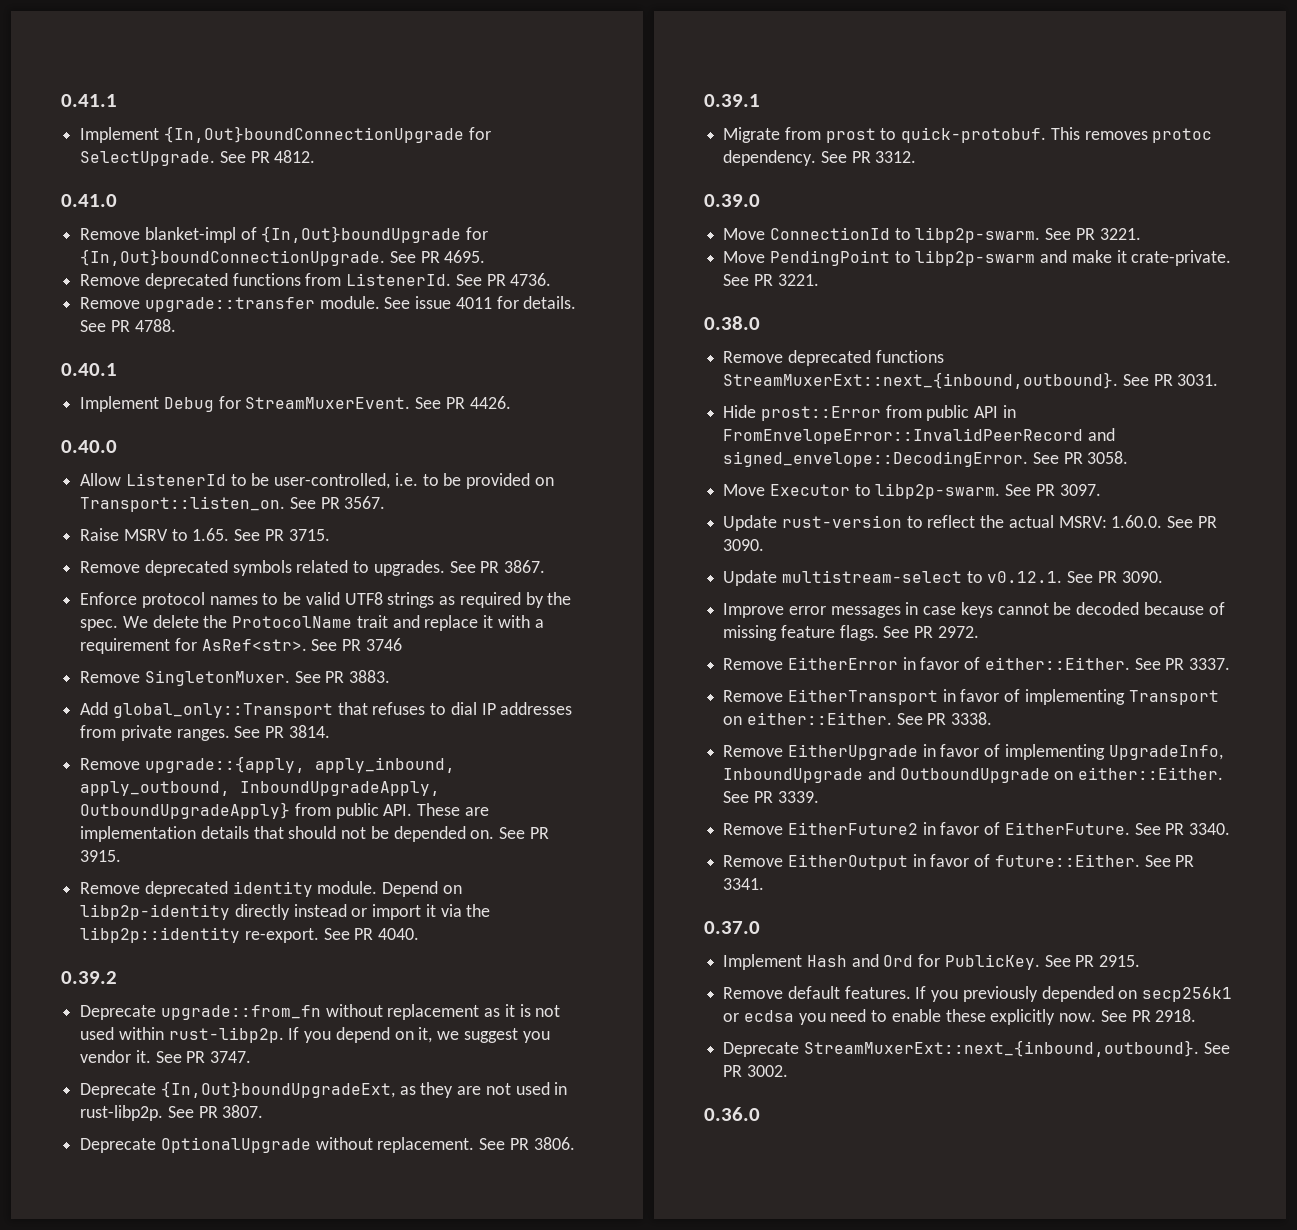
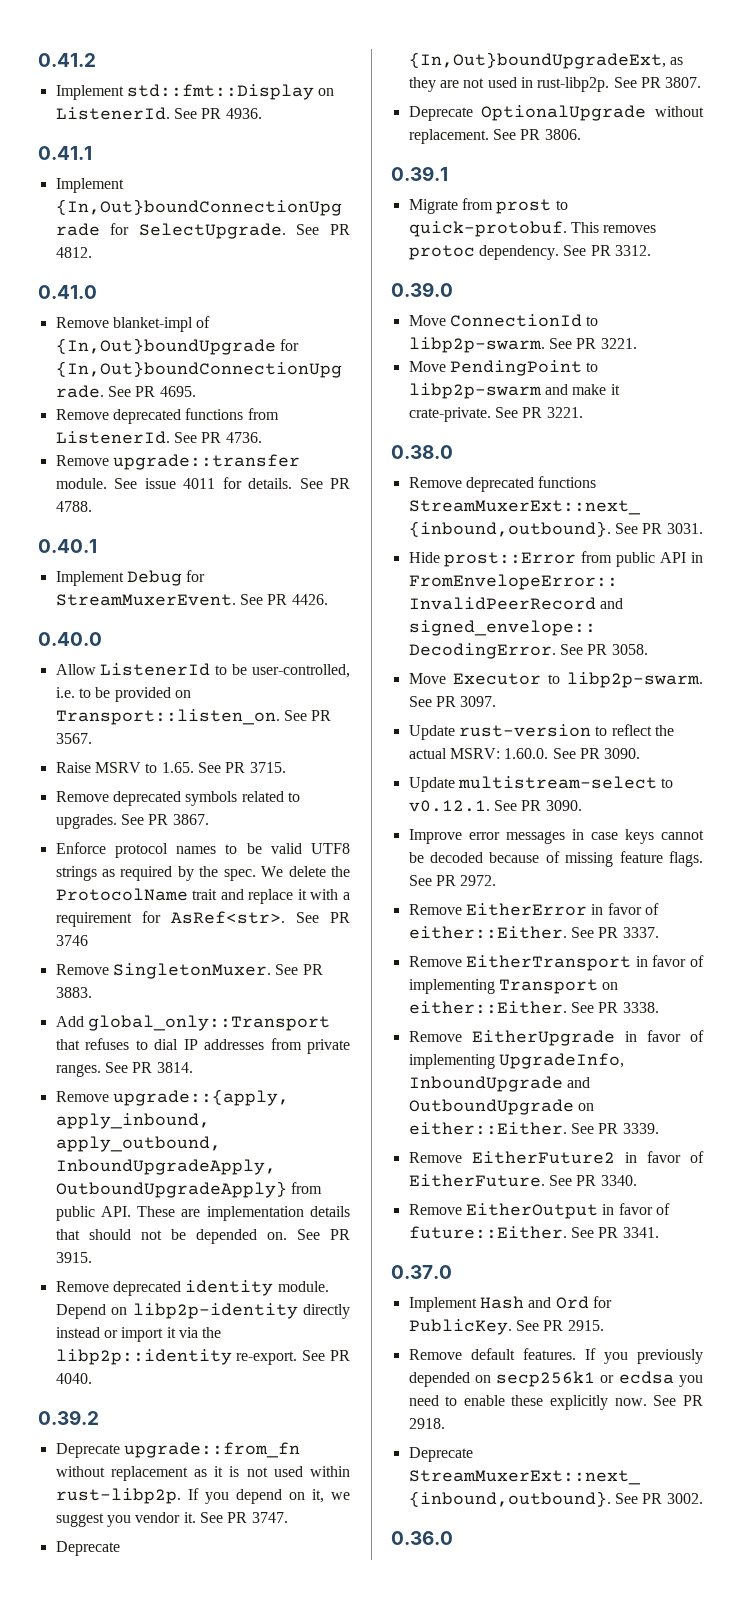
(61, 100) none -> [38,53,96,67] [55,84,335,100] [55,107,262,120] 0.41.2 // Implement std::fmt::Display on ListenerId. See PR 4936. //

